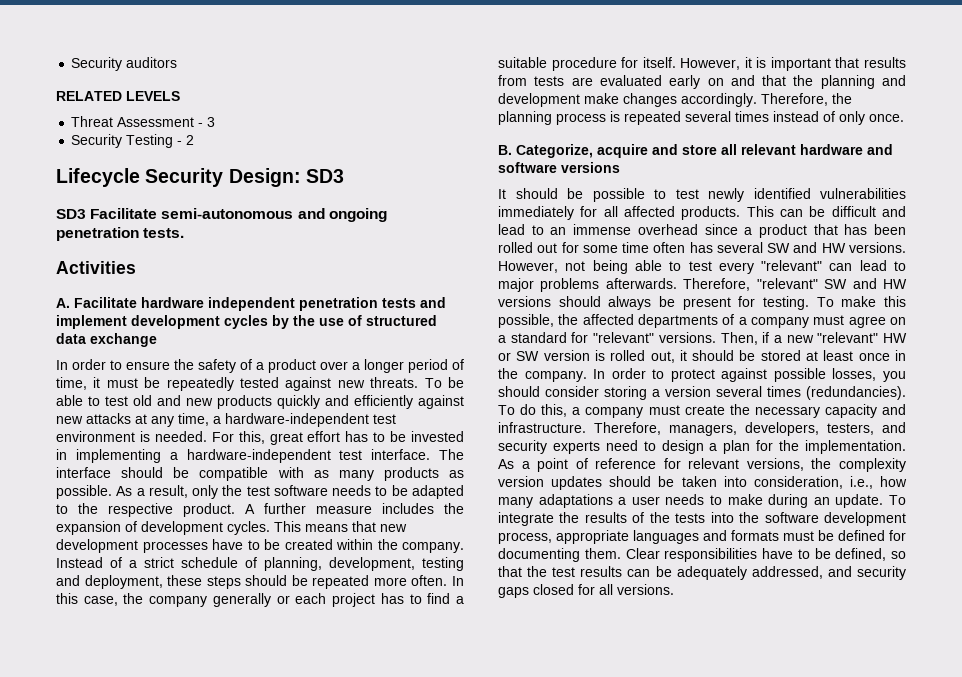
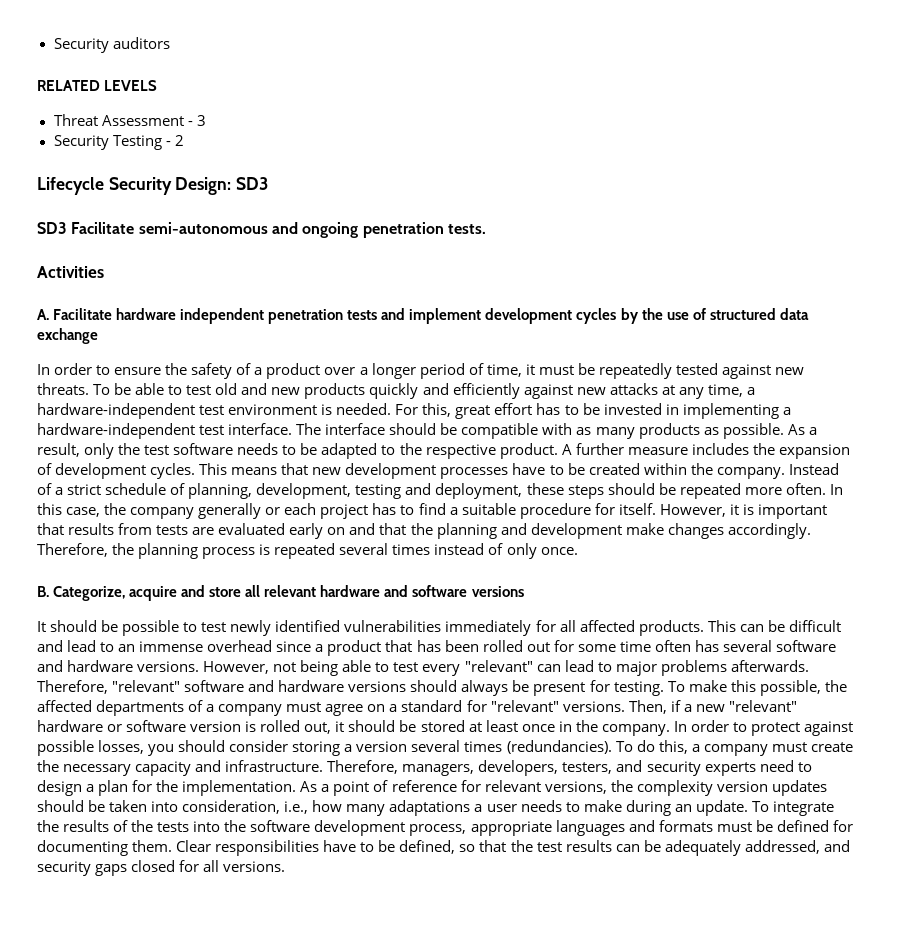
[767,242,846,253] SW and HW -> [775,640,836,652] [37,660,134,672] software and hardware
[824,278,907,289] SW and HW -> [184,680,345,692] software and hardware
[883,333,907,343] [498,351,540,361] HW or SW -> [37,720,187,732] hardware or software

